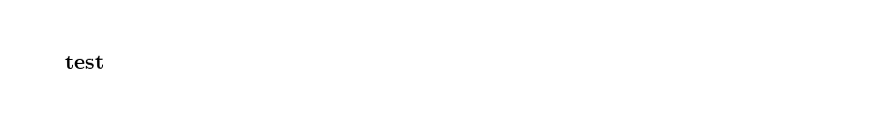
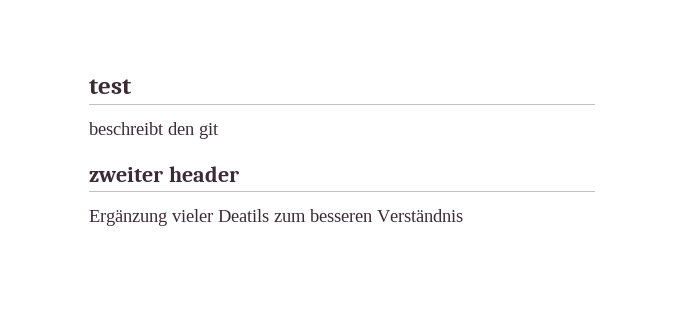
(105, 62) none -> [89,122,219,139] [89,166,239,182] [89,209,463,226] // beschreibt den git // zweiter header // Ergänzung vieler Deatils zum besseren Verständnis

